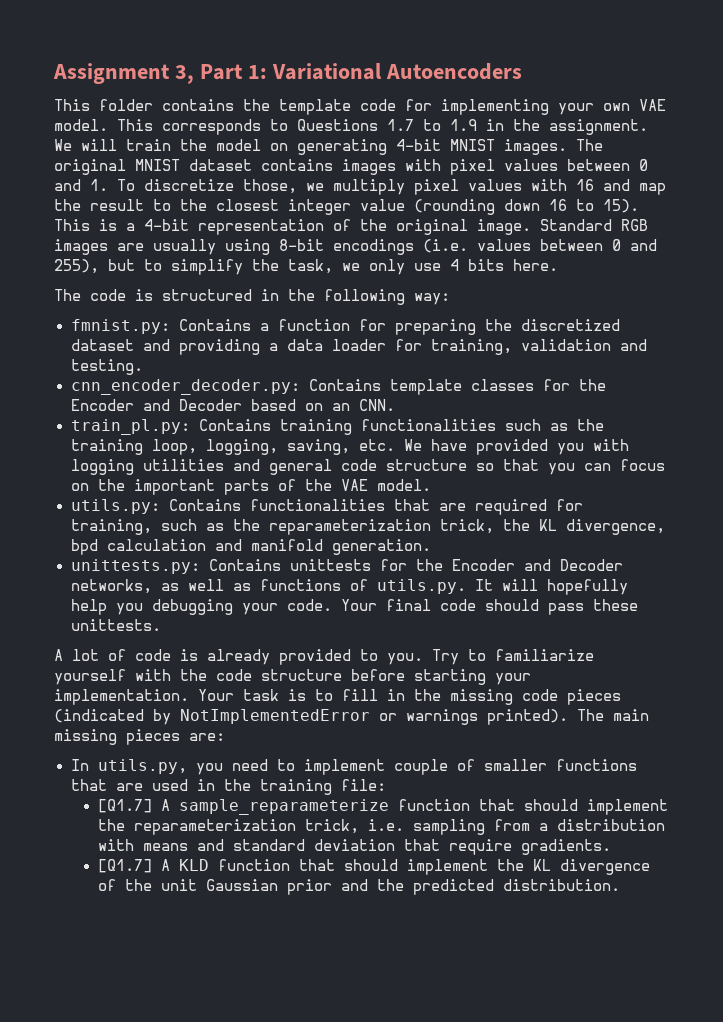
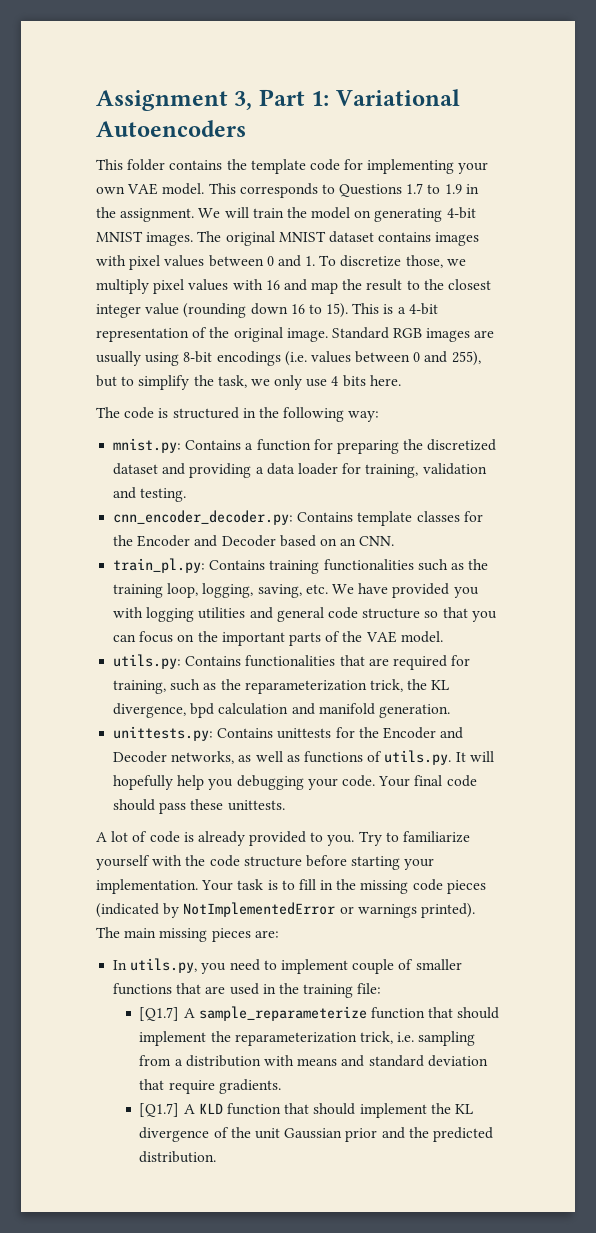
[70,319,170,334] fmnist.py: -> [113,438,182,453] mnist.py:

